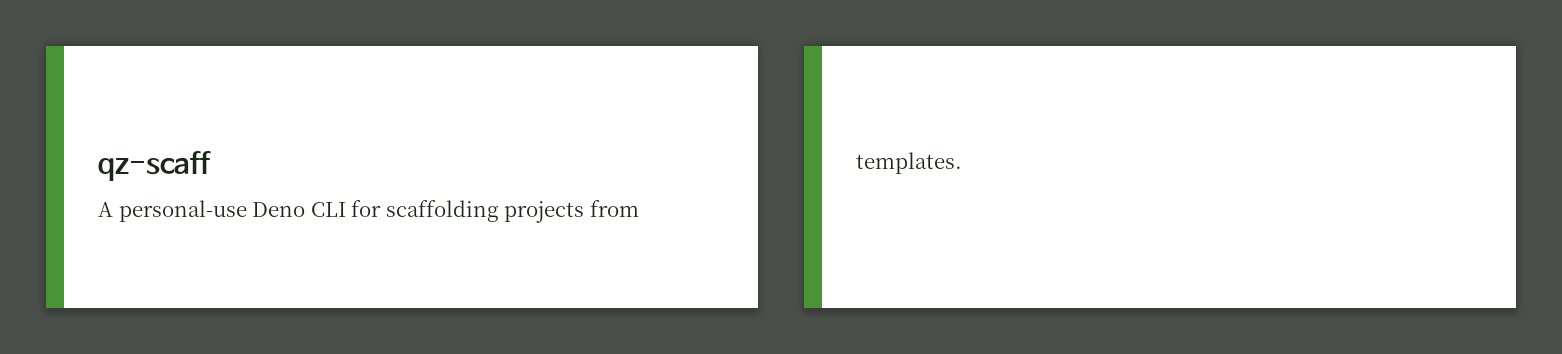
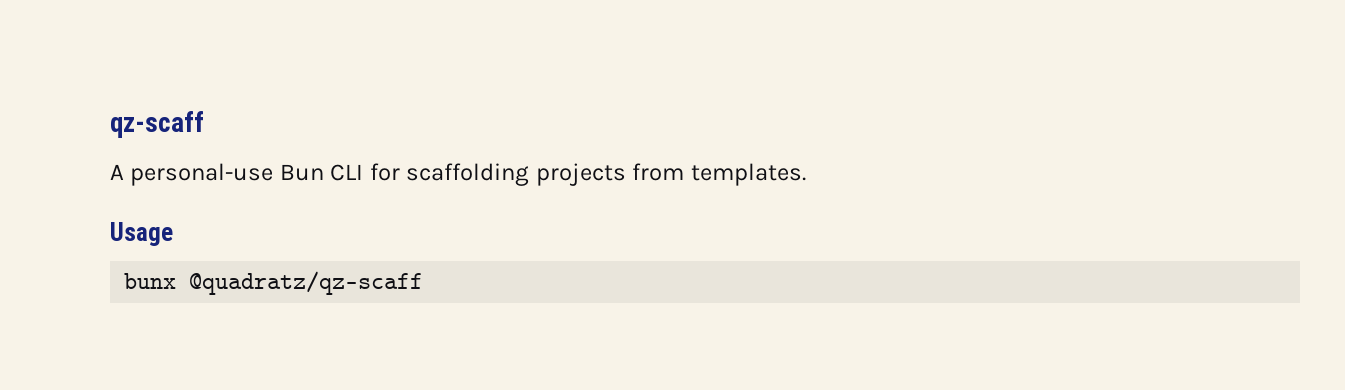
[252,202,306,217] Deno -> [279,164,324,181] Bun
(962, 163) none -> [110,222,173,246] [124,271,424,295] // Usage // bunx @quadratz/qz-scaff

